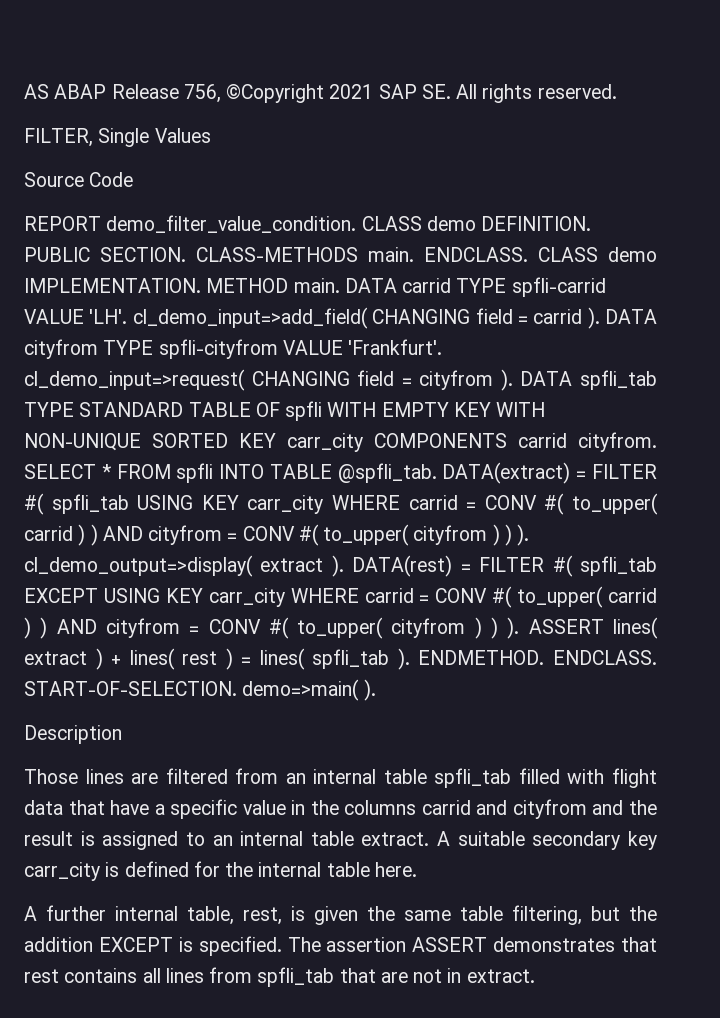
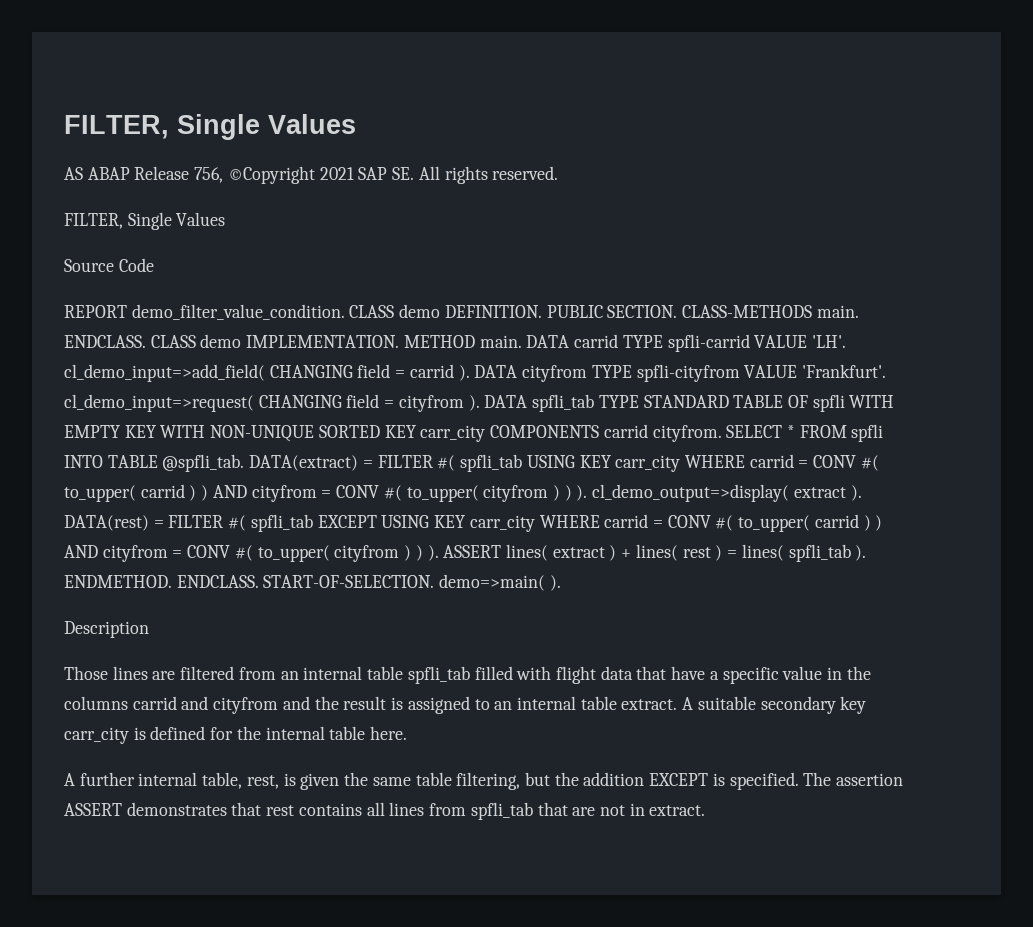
(24, 91) none -> [64,114,356,140] FILTER, Single Values //

